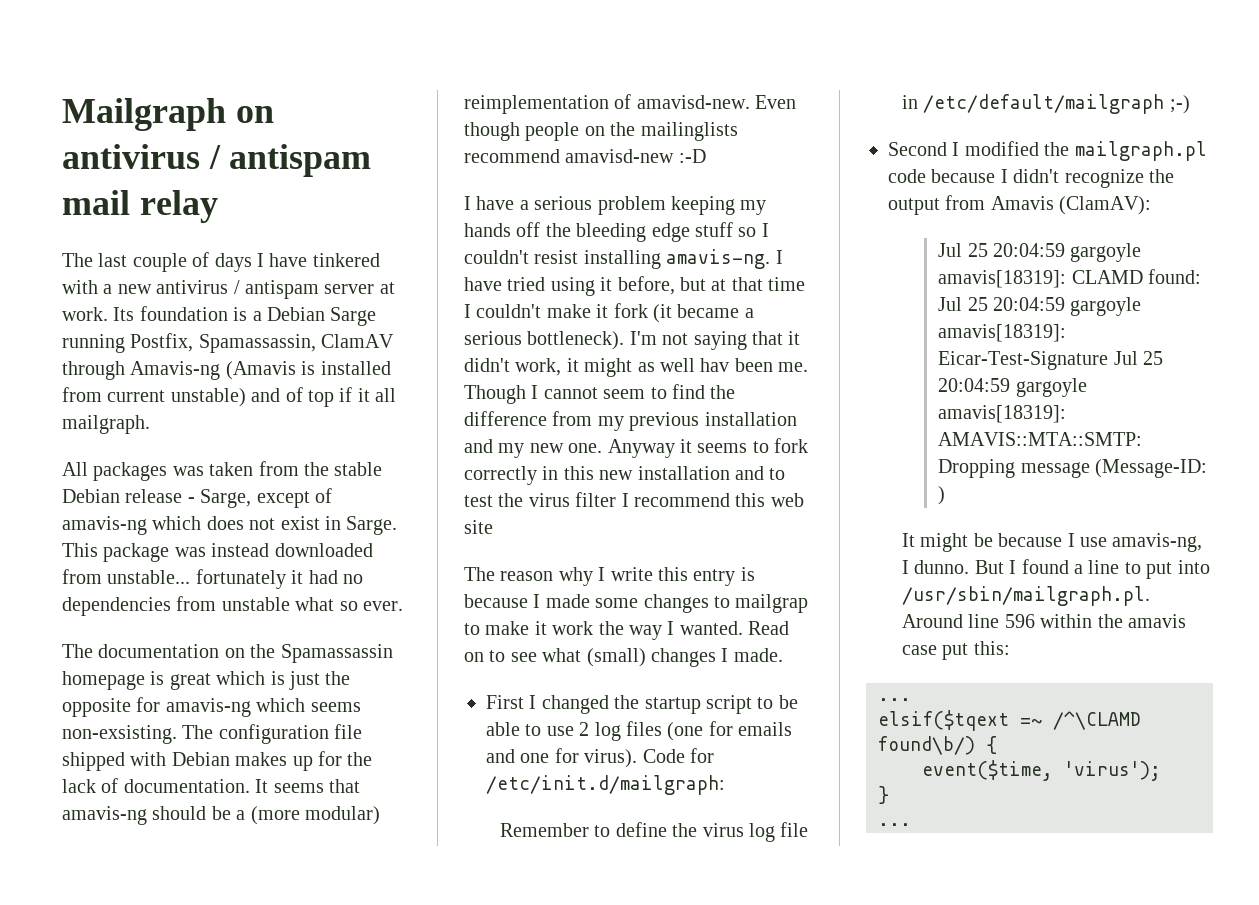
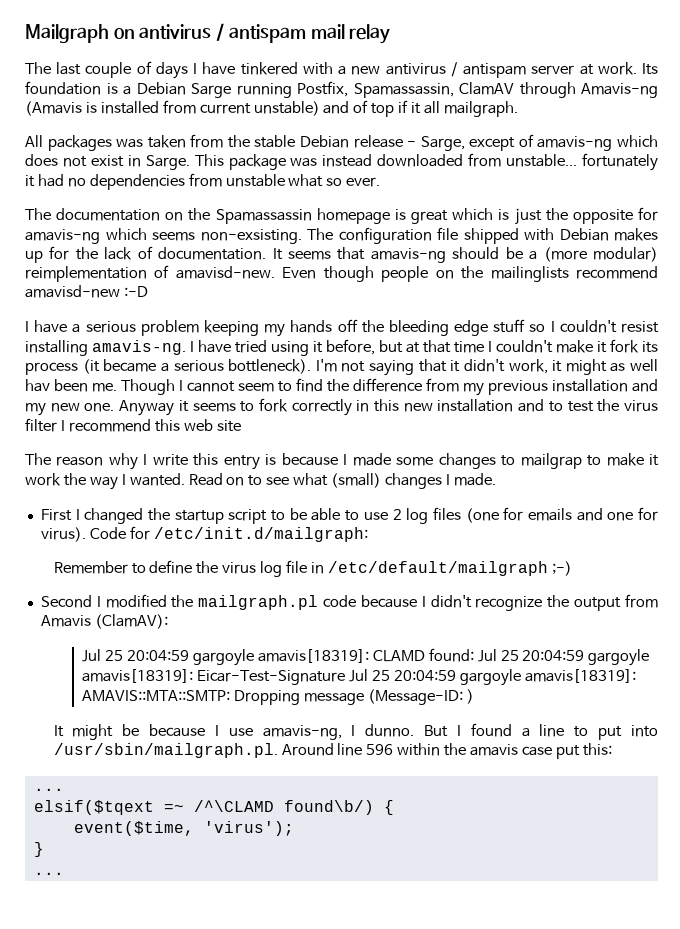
(648, 310) none -> [642,341,658,353] [25,362,78,375] its process

